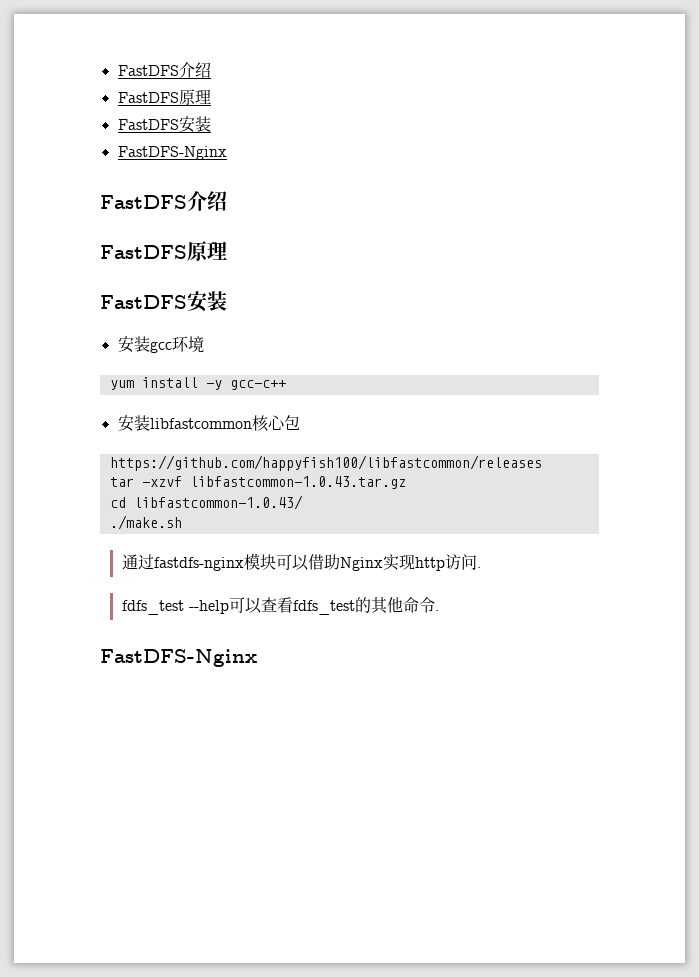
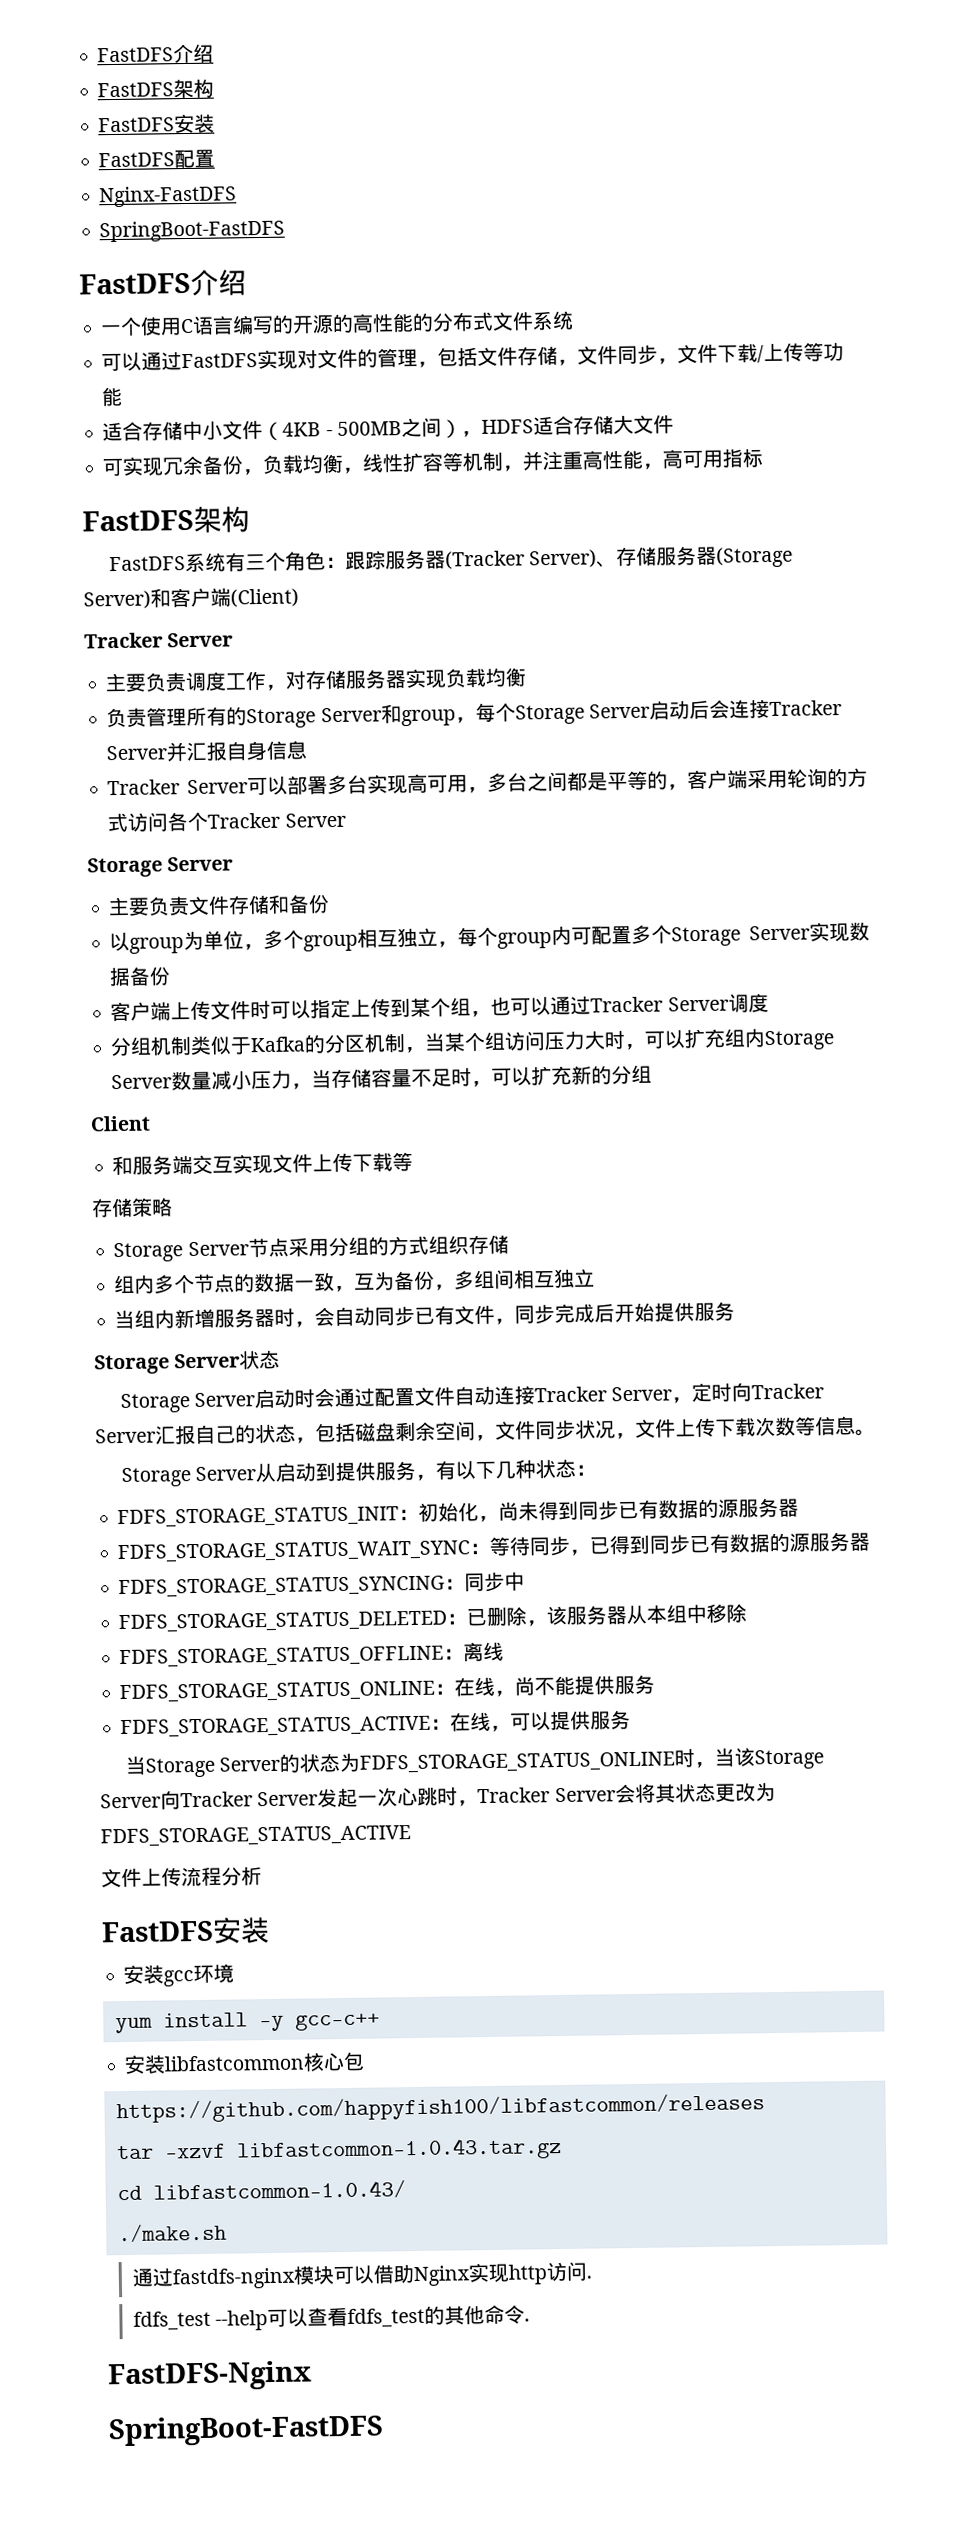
[117,62,211,78] [117,89,211,105] [117,116,211,133] [117,146,227,160] [100,191,227,211] [100,241,227,261] FastDFS介绍 // FastDFS原理 // FastDFS安装 // FastDFS-Nginx // FastDFS介绍 // FastDFS原理 -> [97,43,215,64] [97,78,215,99] [98,113,216,134] [98,149,216,169] [99,185,238,208] [99,219,286,243] [79,269,247,296] [100,310,575,336] [101,341,845,372] [101,386,124,407] [102,414,674,442] [102,448,764,477] [82,506,250,533] [108,546,793,573] [83,587,299,610] [84,632,234,649] [105,667,527,693] [106,699,842,729] [106,740,308,763] [107,767,868,796] [107,811,346,833] [87,856,234,878] [108,894,331,917] [109,921,870,954] [109,966,172,987] [110,993,769,1022] [110,1028,835,1057] [111,1064,653,1091] [90,1115,151,1132] [112,1151,414,1176] [91,1197,173,1218] [113,1234,509,1263] [114,1268,596,1295] [114,1301,736,1330] [94,1349,281,1375] [119,1382,825,1414] [95,1415,876,1445] [120,1458,596,1488] [117,1497,800,1529] [117,1531,871,1564] [118,1571,526,1599] [118,1603,748,1634] [119,1641,505,1669] [119,1674,656,1704] [120,1710,632,1739] [124,1747,824,1778] [100,1782,776,1810] [100,1825,411,1848] [101,1866,262,1888] FastDFS介绍 // FastDFS架构 // FastDFS安装 // FastDFS配置 // Nginx-FastDFS // SpringBoot-FastDFS // FastDFS介绍 // 一个使用C语言编写的开源的高性能的分布式文件系统 // 可以通过FastDFS实现对文件的管理，包括文件存储，文件同步，文件下载/上传等功能 // 适合存储中小文件（4KB - 500MB之间），HDFS适合存储大文件 // 可实现冗余备份，负载均衡，线性扩容等机制，并注重高性能，高可用指标 // FastDFS架构 // FastDFS系统有三个角色：跟踪服务器(Tracker Server)、存储服务器(Storage Server)和客户端(Client) // Tracker Server // 主要负责调度工作，对存储服务器实现负载均衡 // 负责管理所有的Storage Server和group，每个Storage Server启动后会连接Tracker Server并汇报自身信息 // Tracker Server可以部署多台实现高可用，多台之间都是平等的，客户端采用轮询的方式访问各个Tracker Server // Storage Server // 主要负责文件存储和备份 // 以group为单位，多个group相互独立，每个group内可配置多个Storage Server实现数据备份 // 客户端上传文件时可以指定上传到某个组，也可以通过Tracker Server调度 // 分组机制类似于Kafka的分区机制，当某个组访问压力大时，可以扩充组内Storage Server数量减小压力，当存储容量不足时，可以扩充新的分组 // Client // 和服务端交互实现文件上传下载等 // 存储策略 // Storage Server节点采用分组的方式组织存储 // 组内多个节点的数据一致，互为备份，多组间相互独立 // 当组内新增服务器时，会自动同步已有文件，同步完成后开始提供服务 // Storage Server状态 // Storage Server启动时会通过配置文件自动连接Tracker Server，定时向Tracker Server汇报自己的状态，包括磁盘剩余空间，文件同步状况，文件上传下载次数等信息。 // Storage Server从启动到提供服务，有以下几种状态： // FDFS_STORAGE_STATUS_INIT：初始化，尚未得到同步已有数据的源服务器 // FDFS_STORAGE_STATUS_WAIT_SYNC：等待同步，已得到同步已有数据的源服务器 // FDFS_STORAGE_STATUS_SYNCING：同步中 // FDFS_STORAGE_STATUS_DELETED：已删除，该服务器从本组中移除 // FDFS_STORAGE_STATUS_OFFLINE：离线 // FDFS_STORAGE_STATUS_ONLINE：在线，尚不能提供服务 // FDFS_STORAGE_STATUS_ACTIVE：在线，可以提供服务 // 当Storage Server的状态为FDFS_STORAGE_STATUS_ONLINE时，当该Storage Server向Tracker Server发起一次心跳时，Tracker Server会将其状态更改为FDFS_STORAGE_STATUS_ACTIVE // 文件上传流程分析
(257, 658) none -> [108,2414,384,2447] // SpringBoot-FastDFS

